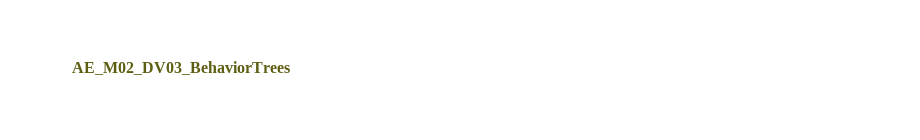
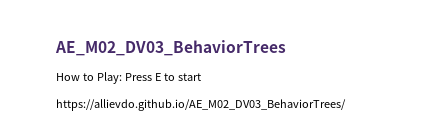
(290, 68) none -> [56,72,201,84] [56,99,346,111] // How to Play: Press E to start // https://allievdo.github.io/AE_M02_DV03_BehaviorTrees/

